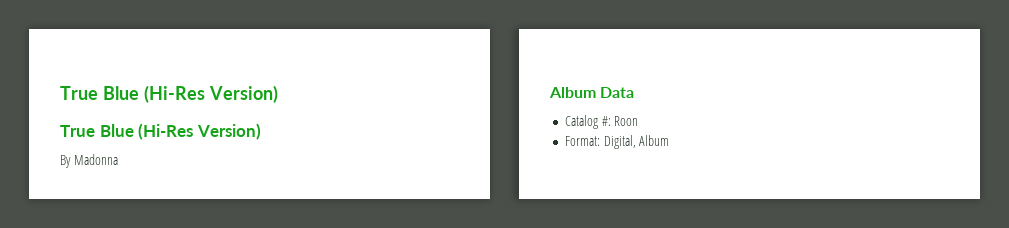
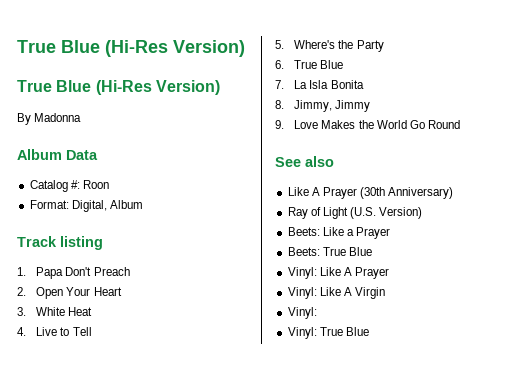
(670, 140) none -> [17,236,103,250] [17,267,130,279] [17,287,122,299] [17,307,93,316] [17,327,92,336] [275,40,384,52] [275,60,344,69] [275,80,364,89] [275,100,371,112] [275,120,460,129] [275,156,334,167] [287,187,454,199] [287,207,423,219] [287,227,390,239] [287,247,372,256] [287,267,389,279] [287,287,385,299] [287,307,317,319] [287,327,369,339] // Track listing // 1. Papa Don't Preach // 2. Open Your Heart // 3. White Heat // 4. Live to Tell // 5. Where's the Party // 6. True Blue // 7. La Isla Bonita // 8. Jimmy, Jimmy // 9. Love Makes the World Go Round // See also // Like A Prayer (30th Anniversary) // Ray of Light (U.S. Version) // Beets: Like a Prayer // Beets: True Blue // Vinyl: Like A Prayer // Vinyl: Like A Virgin // Vinyl: // Vinyl: True Blue

